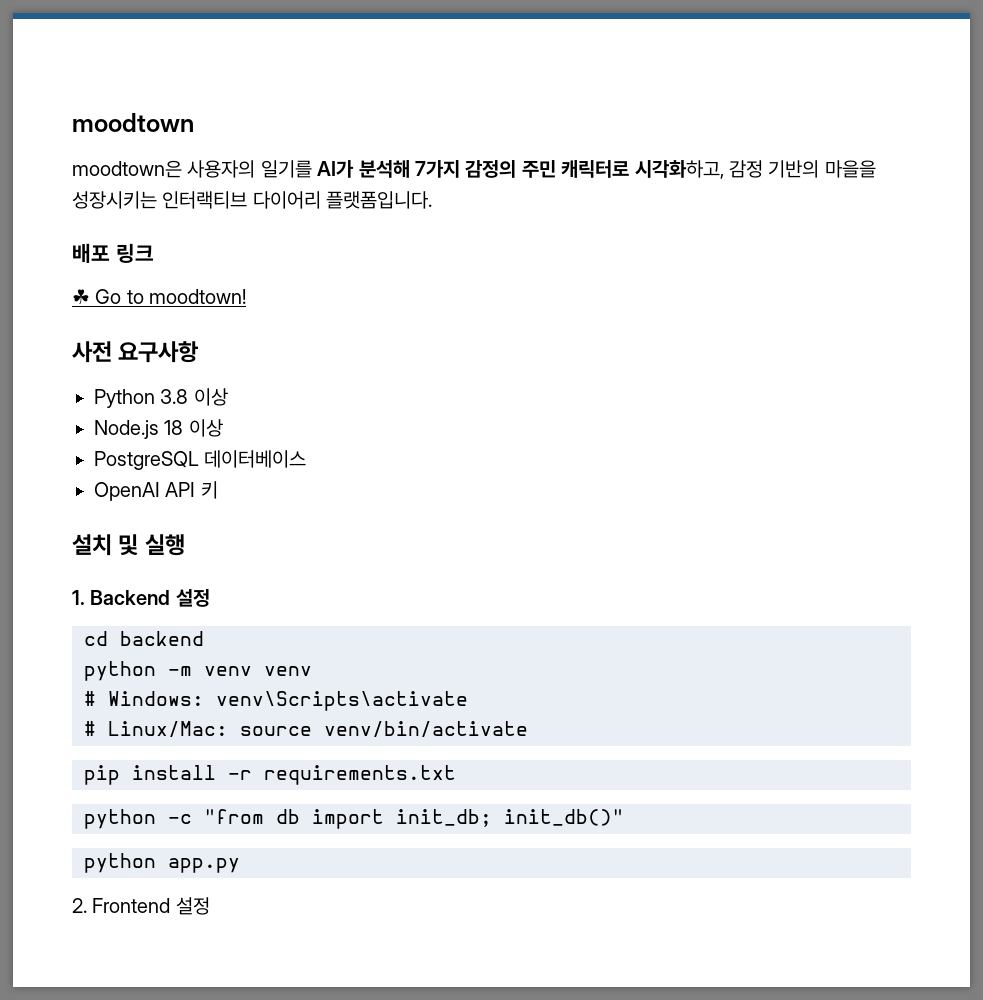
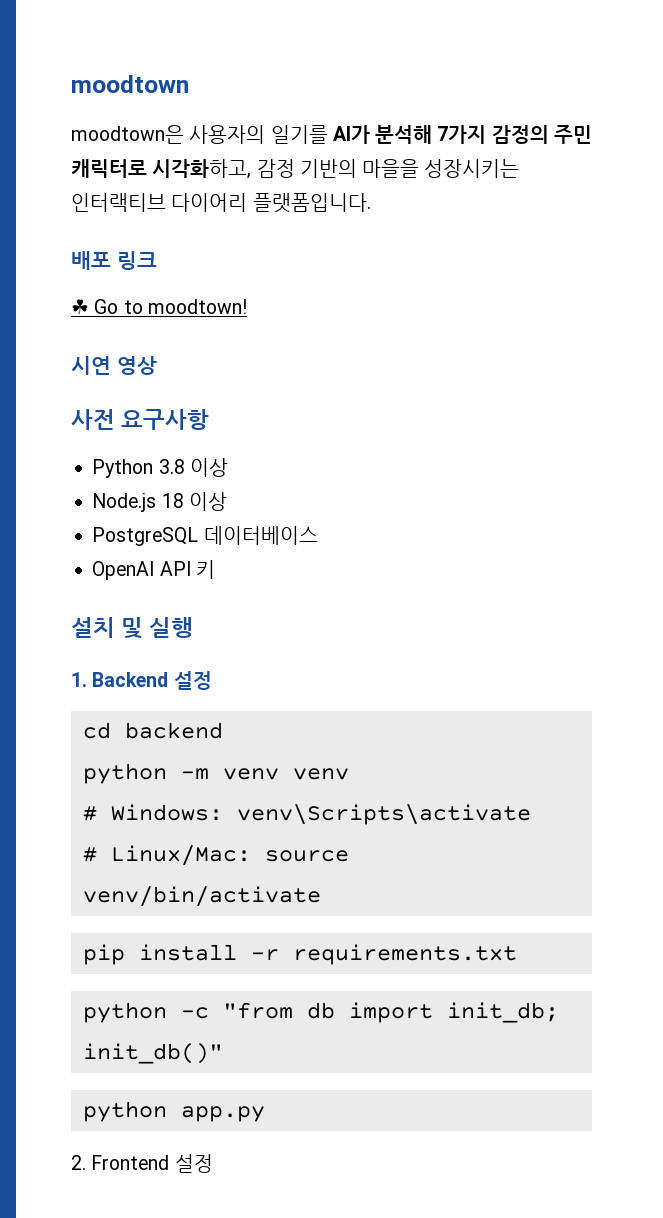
(247, 296) none -> [71,356,157,375] // 시연 영상

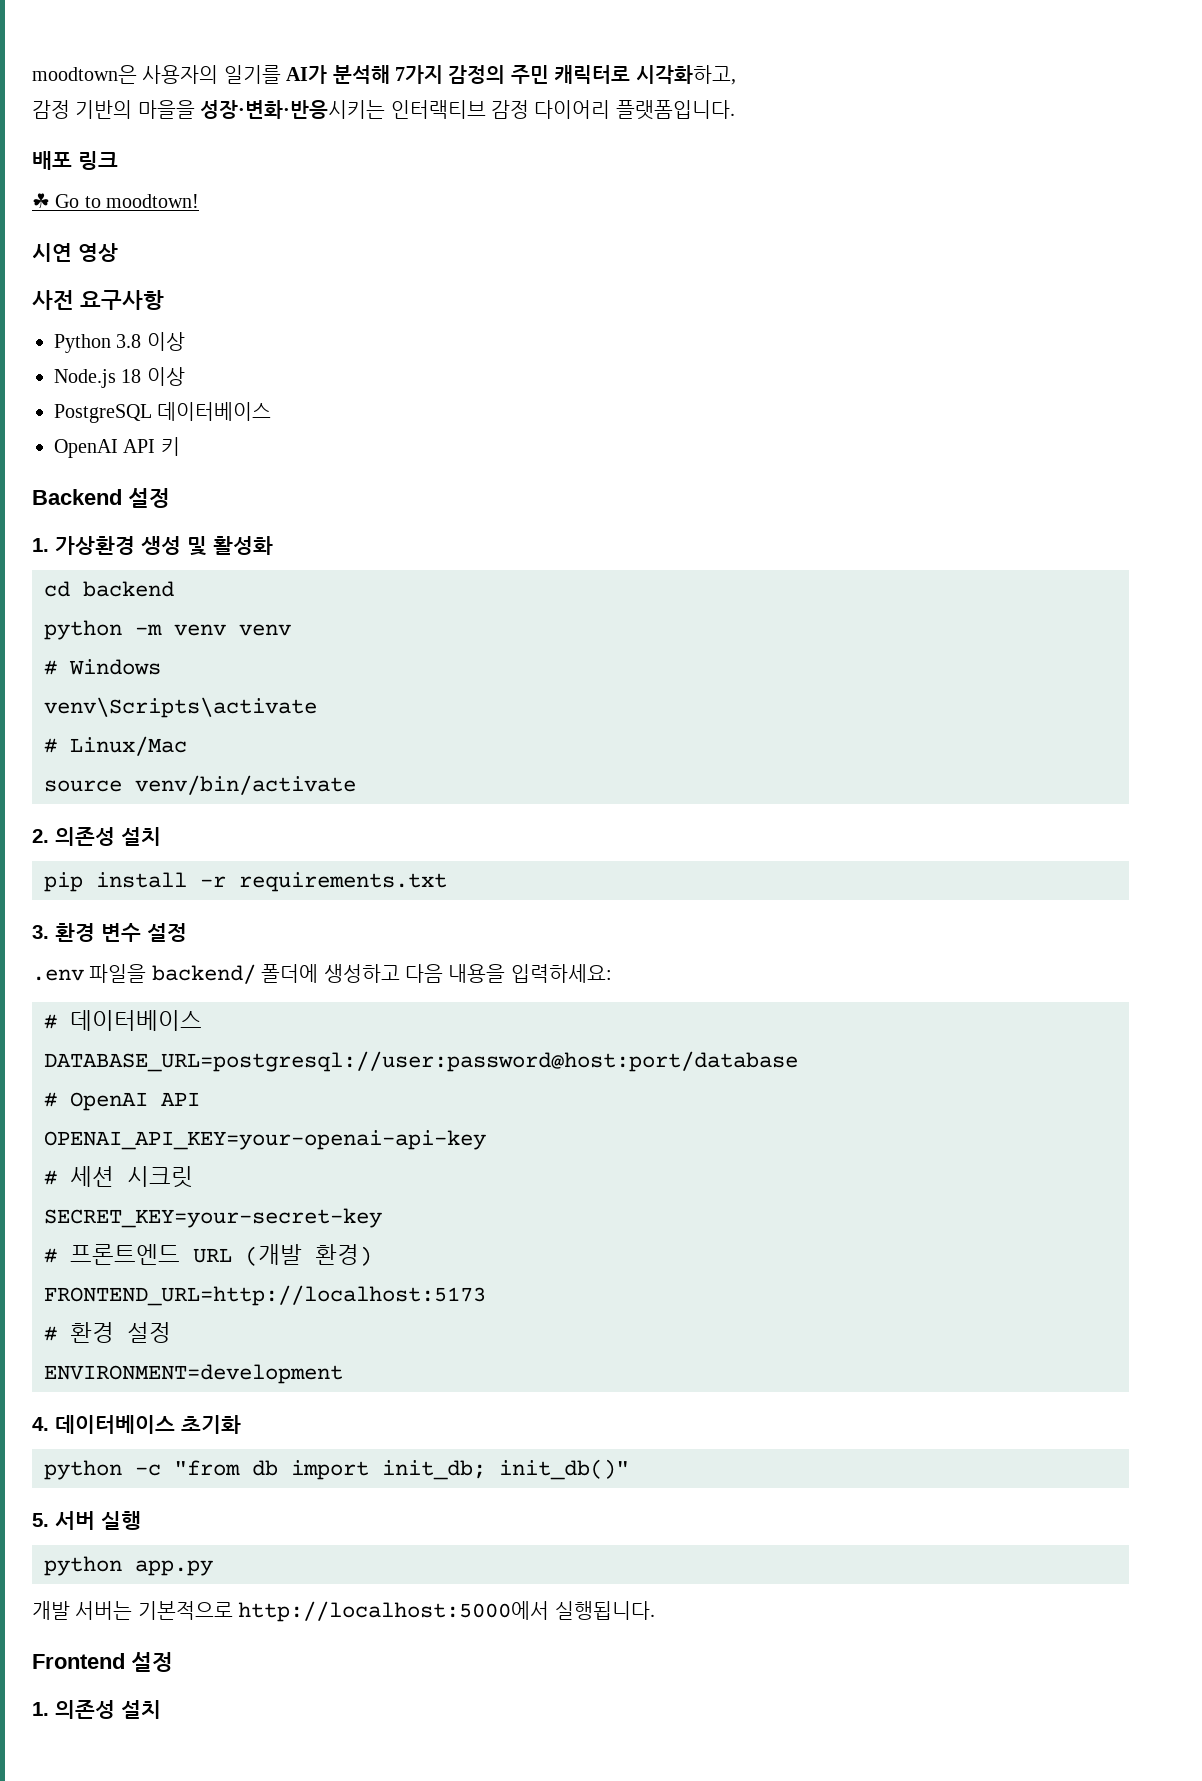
[71,75,189,93] moodtown // -> (32, 74) none
(252, 169) none -> (736, 75) //
[424,159,520,178] [71,193,166,212] 성장시키는 인터랙티브 -> [200,100,529,119] 성장·변화·반응시키는 인터랙티브 감정
[71,617,194,639] [71,671,212,690] 설치 및 실행 // 1. Backend 설정 -> [32,488,170,508] [32,536,273,556] Backend 설정 // 1. 가상환경 생성 및 활성화
[110,804,223,821] Windows: -> [69,659,161,675] Windows //
[110,845,251,866] Linux/Mac: -> [70,736,187,756] Linux/Mac //
(321, 896) none -> [32,827,161,846] // 2. 의존성 설치
(517, 954) none -> [32,923,187,942] [32,964,612,984] [44,1010,202,1031] [44,1051,798,1072] [44,1092,200,1111] [44,1130,486,1150] [44,1166,193,1188] [44,1208,382,1228] [44,1244,372,1266] [44,1285,486,1306] [44,1322,171,1343] [44,1364,343,1384] [32,1415,241,1434] // 3. 환경 변수 설정 // .env 파일을 backend/ 폴더에 생성하고 다음 내용을 입력하세요: // # 데이터베이스 // DATABASE_URL=postgresql://user:password@host:port/database // # OpenAI API // OPENAI_API_KEY=your-openai-api-key // # 세션 시크릿 // SECRET_KEY=your-secret-key // # 프론트엔드 URL (개발 환경) // FRONTEND_URL=http://localhost:5173 // # 환경 설정 // ENVIRONMENT=development // 4. 데이터베이스 초기화
(223, 1053) none -> [32,1511,141,1530] // 5. 서버 실행
[71,1155,86,1170] 2. -> [32,1601,655,1622] 개발 서버는 기본적으로 http://localhost:5000에서 실행됩니다. //
(213, 1163) none -> [32,1700,161,1719] // 1. 의존성 설치

